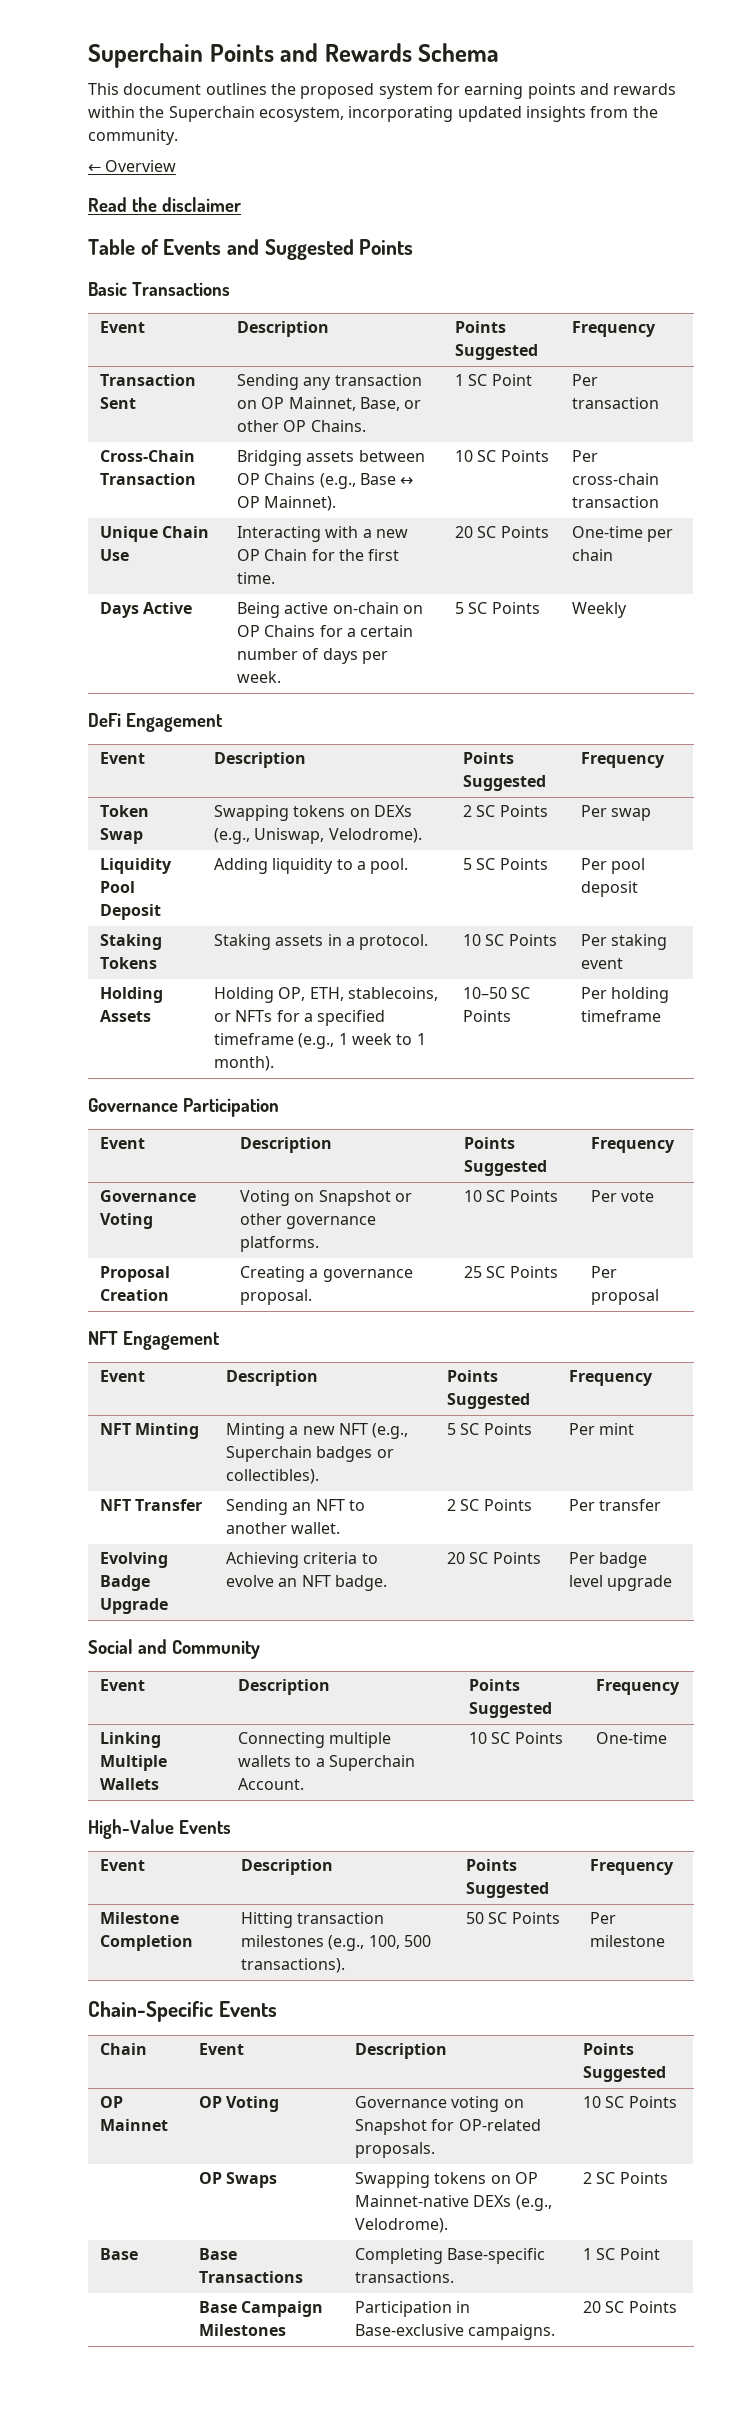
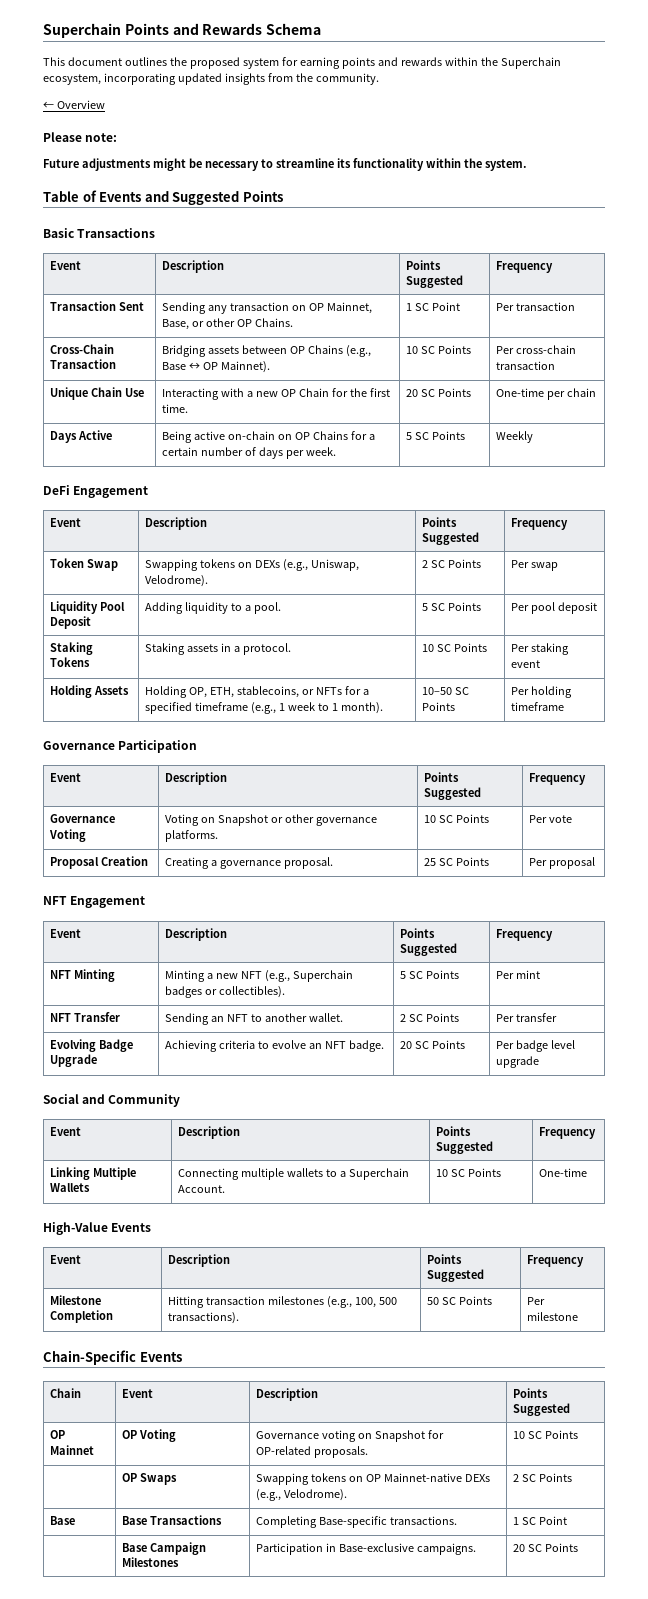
[88,197,241,212] Read the disclaimer -> [43,132,118,142] [43,158,527,171] Please note: // Future adjustments might be necessary to streamline its functionality within the system.

